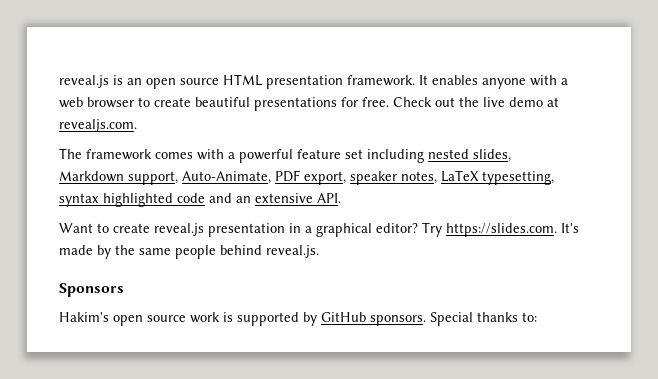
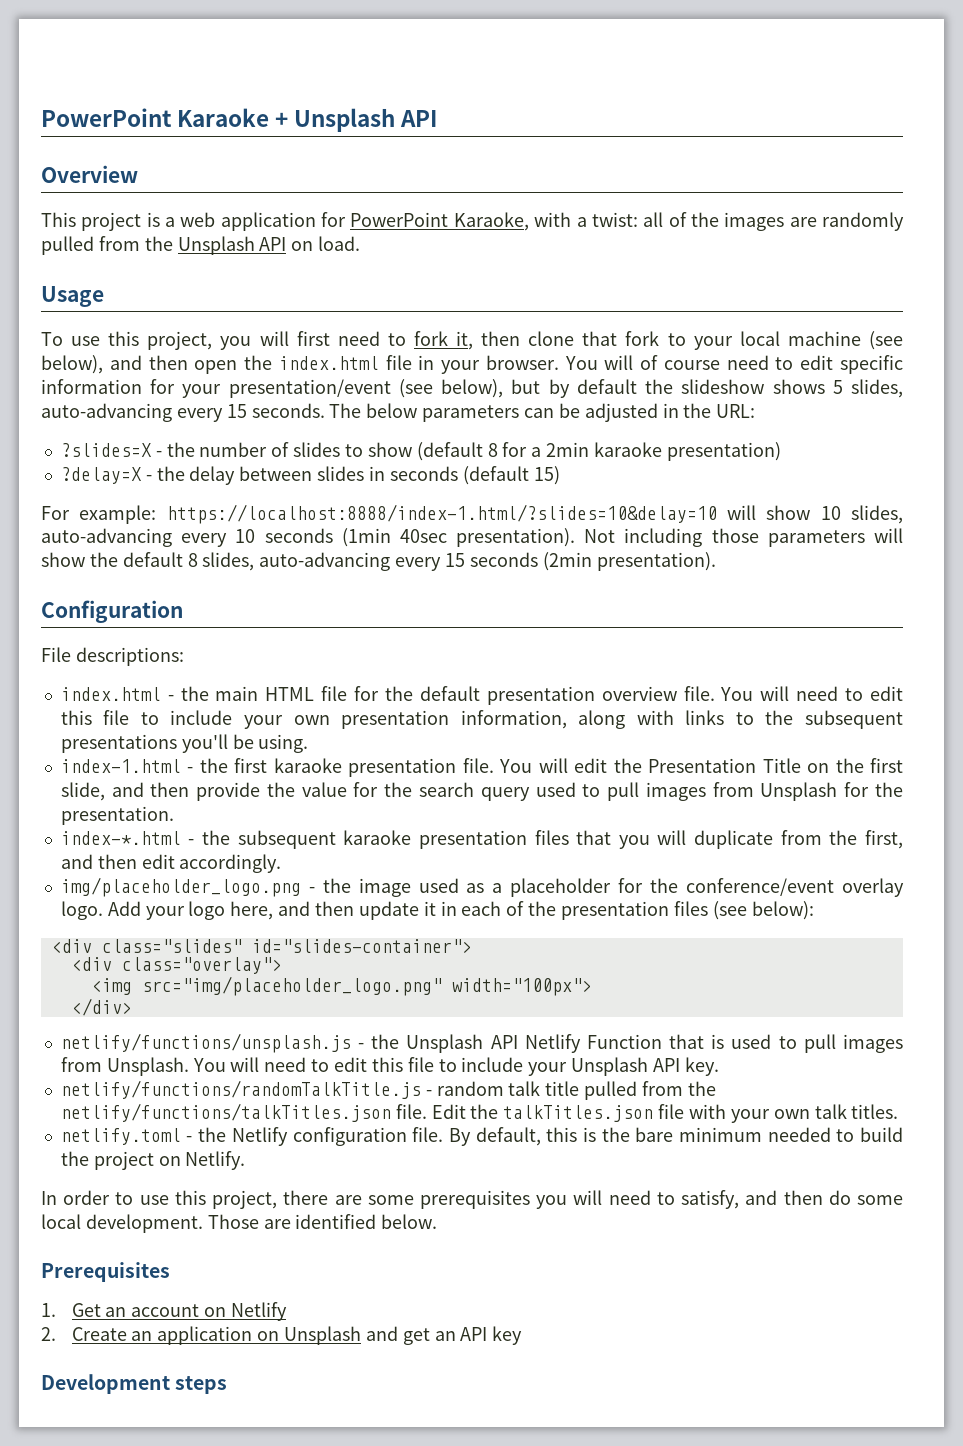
[59,74,568,89] [59,97,559,111] [59,119,137,132] [59,148,511,163] [59,170,554,185] [59,193,341,207] [59,222,579,237] [59,245,319,259] [59,283,124,297] [59,312,537,326] reveal.js is an open source HTML presentation framework. It enables anyone with a web browser to create beautiful presentations for free. Check out the live demo at revealjs.com. // The framework comes with a powerful feature set including nested slides, Markdown support, Auto-Animate, PDF export, speaker notes, LaTeX typesetting, syntax highlighted code and an extensive API. // Want to create reveal.js presentation in a graphical editor? Try https://slides.com. It's made by the same people behind reveal.js. // Sponsors // Hakim's open source work is supported by GitHub sponsors. Special thanks to: -> [41,108,438,132] [41,165,138,183] [41,212,905,231] [41,236,361,255] [41,286,104,307] [41,331,903,350] [41,355,903,374] [41,379,904,398] [41,403,756,422] [60,442,781,461] [60,466,560,485] [41,504,904,524] [41,528,903,547] [41,552,716,571] [41,600,183,623] [41,647,184,666] [60,686,904,705] [60,710,904,729] [60,734,309,753] [60,758,904,777] [60,782,903,801] [60,806,174,825] [60,830,904,849] [60,854,282,873] [60,877,904,897] [60,901,814,920] [51,939,472,953] [71,957,282,974] [91,976,592,996] [71,998,132,1016] [60,1033,904,1053] [60,1057,719,1076] [60,1080,716,1100] [60,1103,899,1123] [60,1127,903,1146] [60,1151,246,1170] [41,1190,903,1209] [41,1214,438,1233] [41,1262,170,1282] [41,1302,288,1321] [41,1326,523,1345] [41,1374,228,1394] PowerPoint Karaoke + Unsplash API // Overview // This project is a web application for PowerPoint Karaoke, with a twist: all of the images are randomly pulled from the Unsplash API on load. // Usage // To use this project, you will first need to fork it, then clone that fork to your local machine (see below), and then open the index.html file in your browser. You will of course need to edit specific information for your presentation/event (see below), but by default the slideshow shows 5 slides, auto-advancing every 15 seconds. The below parameters can be adjusted in the URL: // ?slides=X - the number of slides to show (default 8 for a 2min karaoke presentation) // ?delay=X - the delay between slides in seconds (default 15) // For example: https://localhost:8888/index-1.html/?slides=10&delay=10 will show 10 slides, auto-advancing every 10 seconds (1min 40sec presentation). Not including those parameters will show the default 8 slides, auto-advancing every 15 seconds (2min presentation). // Configuration // File descriptions: // index.html - the main HTML file for the default presentation overview file. You will need to edit this file to include your own presentation information, along with links to the subsequent presentations you'll be using. // index-1.html - the first karaoke presentation file. You will edit the Presentation Title on the first slide, and then provide the value for the search query used to pull images from Unsplash for the presentation. // index-*.html - the subsequent karaoke presentation files that you will duplicate from the first, and then edit accordingly. // img/placeholder_logo.png - the image used as a placeholder for the conference/event overlay logo. Add your logo here, and then update it in each of the presentation files (see below): // <div class="slides" id="slides-container"> // <div class="overlay"> // <img src="img/placeholder_logo.png" width="100px"> // </div> // netlify/functions/unsplash.js - the Unsplash API Netlify Function that is used to pull images from Unsplash. You will need to edit this file to include your Unsplash API key. // netlify/functions/randomTalkTitle.js - random talk title pulled from the netlify/functions/talkTitles.json file. Edit the talkTitles.json file with your own talk titles. // netlify.toml - the Netlify configuration file. By default, this is the bare minimum needed to build the project on Netlify. // In order to use this project, there are some prerequisites you will need to satisfy, and then do some local development. Those are identified below. // Prerequisites // 1. Get an account on Netlify // 2. Create an application on Unsplash and get an API key // Development steps

